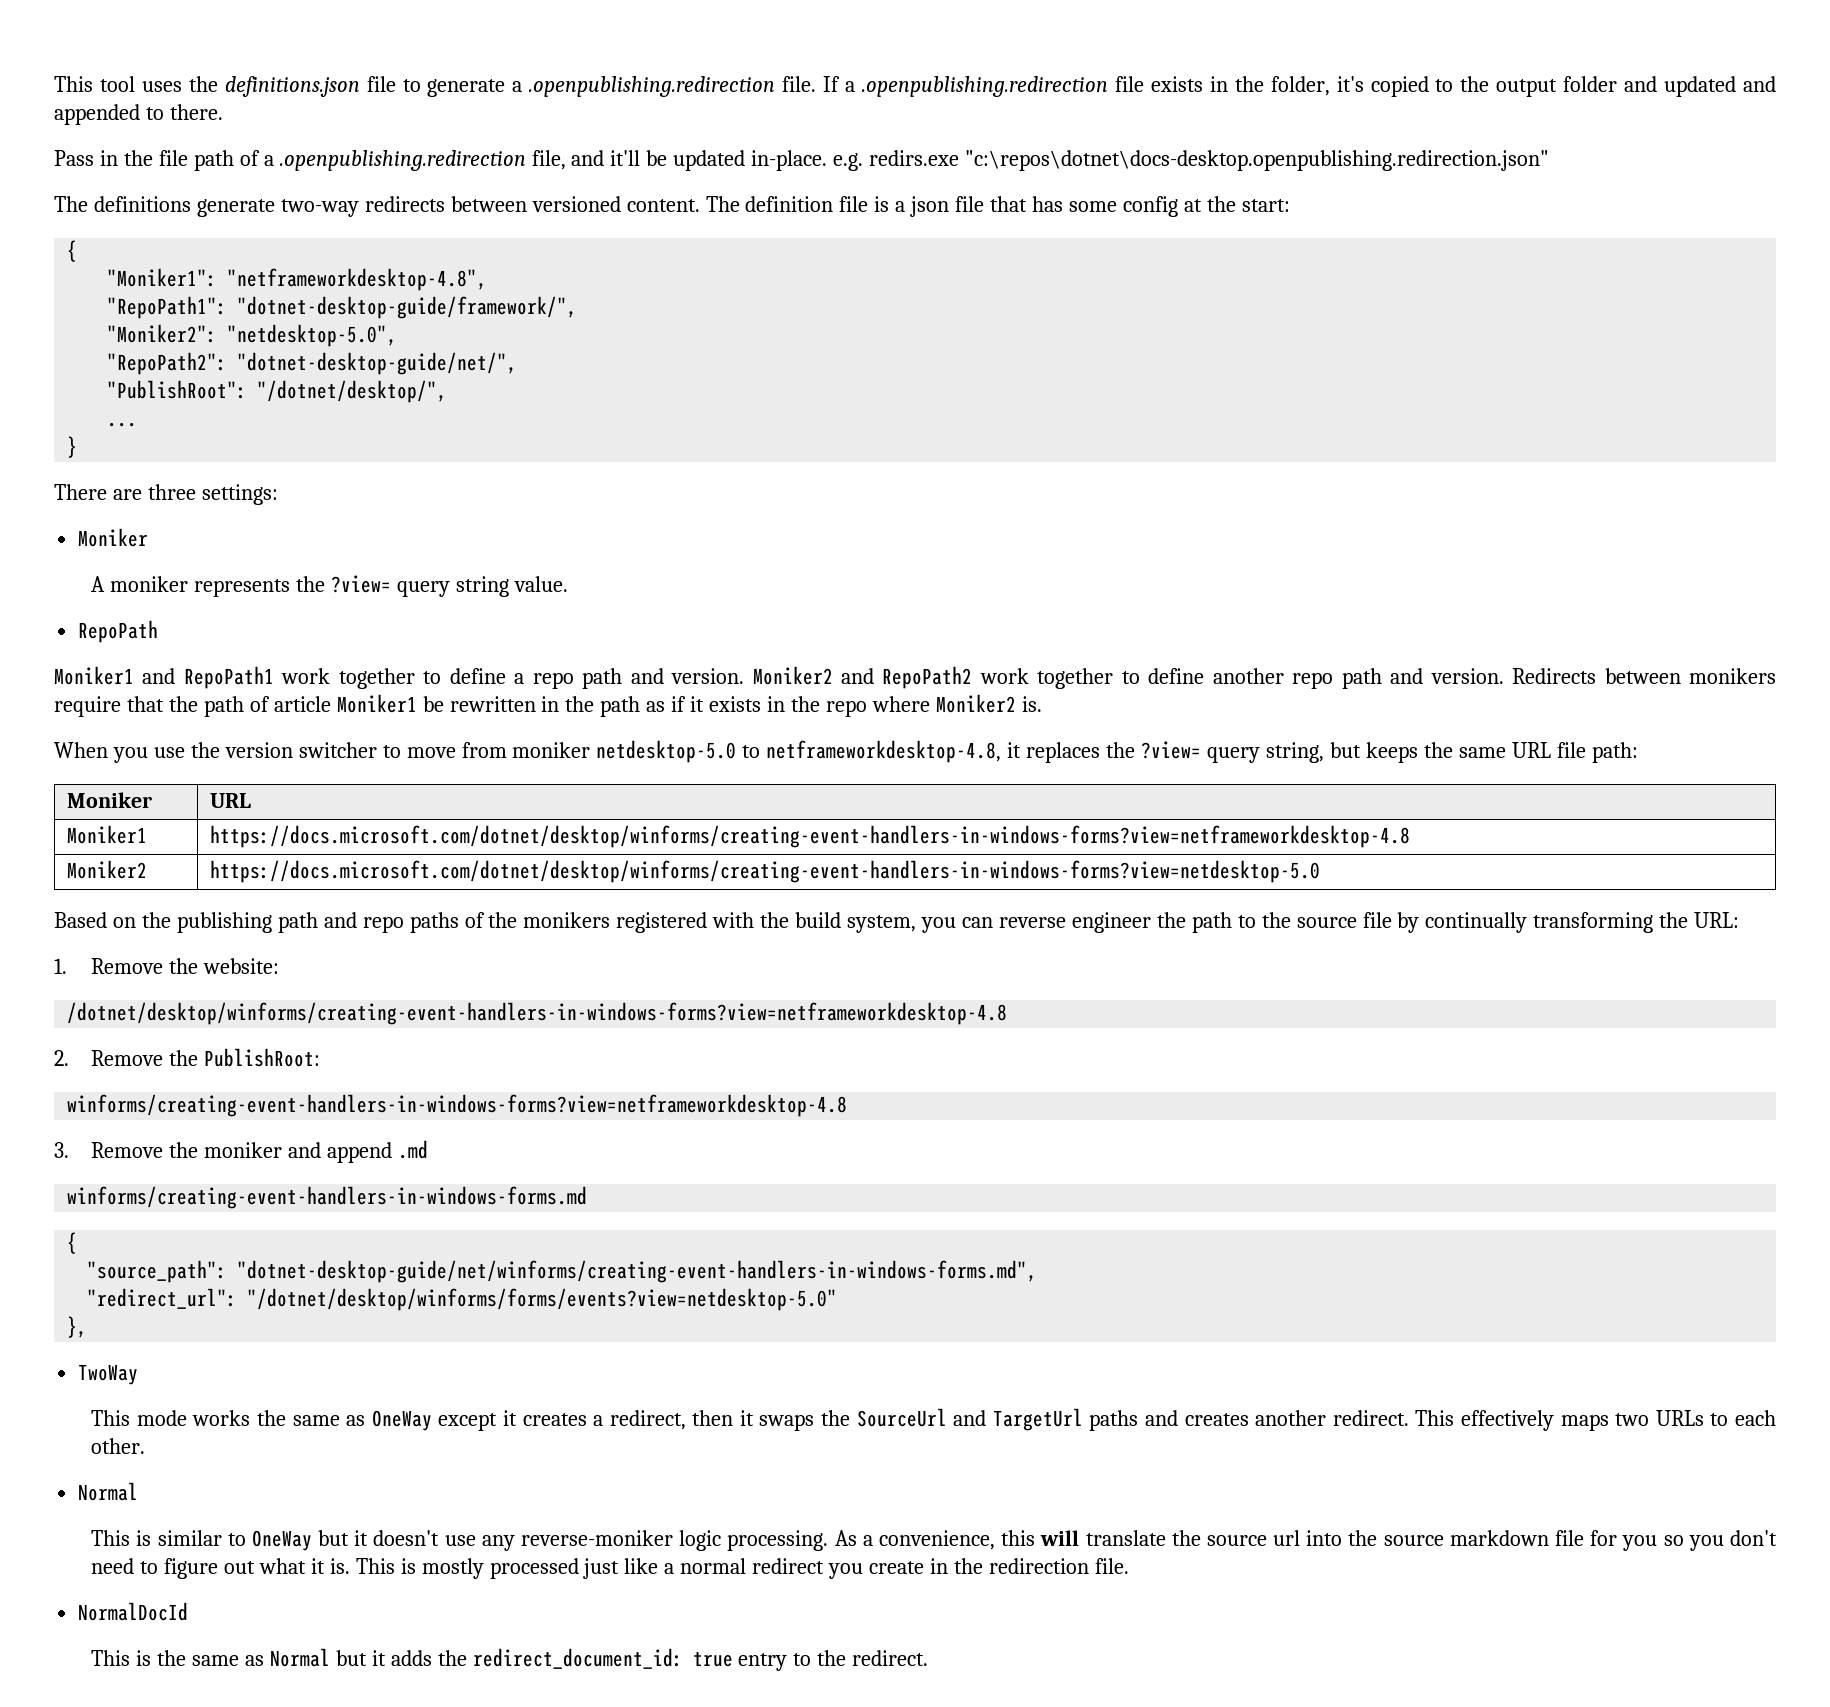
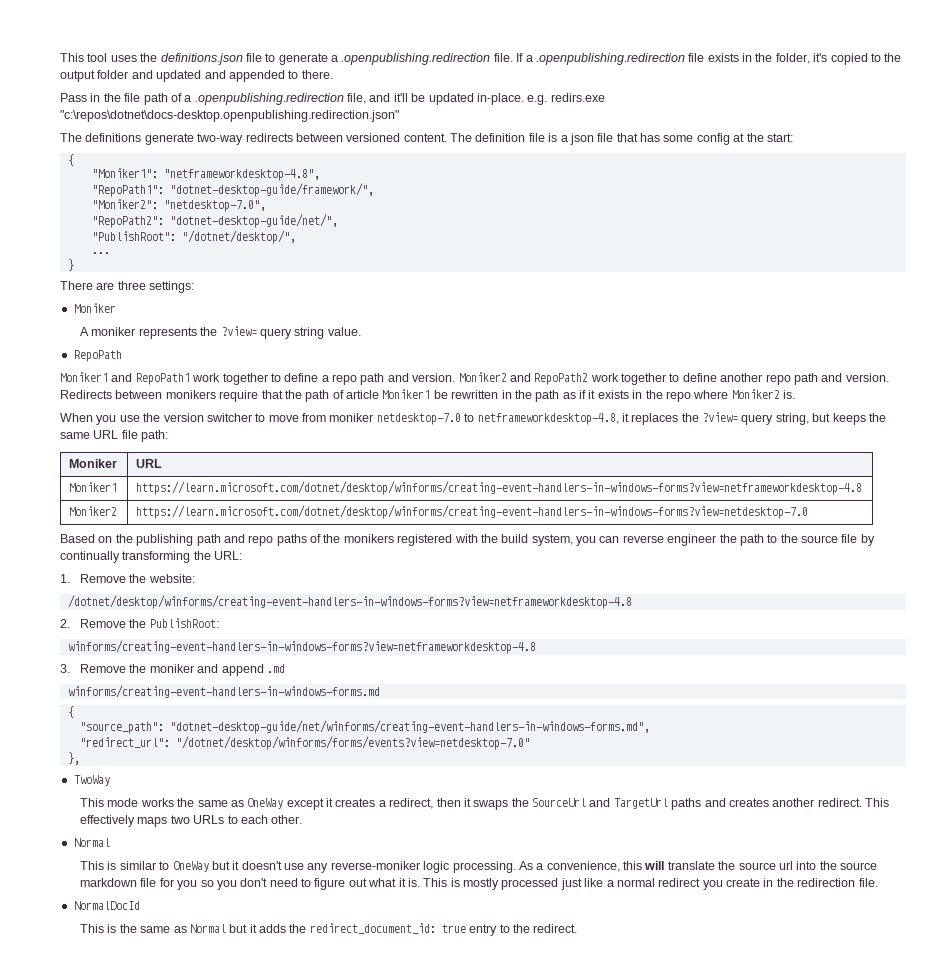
[227,324,398,347] "netdesktop-5.0", -> [163,200,266,212] "netdesktop-7.0",
[596,740,737,763] netdesktop-5.0 -> [376,413,461,425] netdesktop-7.0
[209,825,1410,848] https://docs.microsoft.com/dotnet/desktop/winforms/creating-event-handlers-in-windows-forms?view=netframeworkdesktop-4.8 -> [136,481,863,495] https://learn.microsoft.com/dotnet/desktop/winforms/creating-event-handlers-in-windows-forms?view=netframeworkdesktop-4.8
[209,860,1320,883] https://docs.microsoft.com/dotnet/desktop/winforms/creating-event-handlers-in-windows-forms?view=netdesktop-5.0 -> [136,505,809,519] https://learn.microsoft.com/dotnet/desktop/winforms/creating-event-handlers-in-windows-forms?view=netdesktop-7.0
[247,1288,838,1311] "/dotnet/desktop/winforms/forms/events?view=netdesktop-5.0" -> [175,736,530,750] "/dotnet/desktop/winforms/forms/events?view=netdesktop-7.0"

